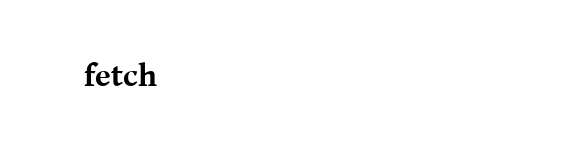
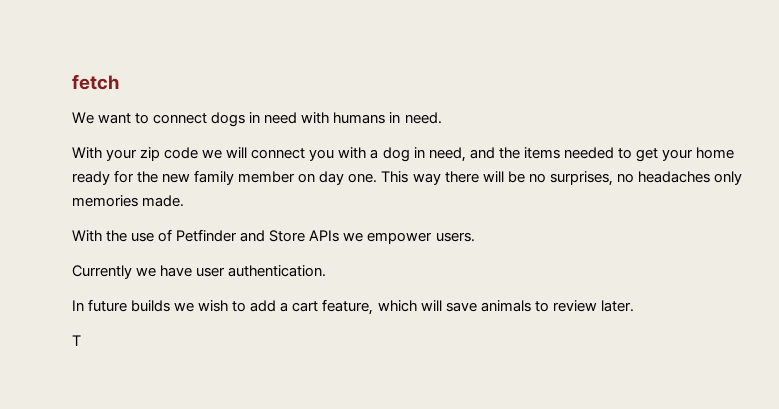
(157, 74) none -> [72,112,442,127] [72,147,734,162] [72,170,742,186] [72,195,185,207] [72,229,475,244] [72,265,327,279] [72,299,634,315] [72,335,81,346] // We want to connect dogs in need with humans in need. // With your zip code we will connect you with a dog in need, and the items needed to get your home ready for the new family member on day one. This way there will be no surprises, no headaches only memories made. // With the use of Petfinder and Store APIs we empower users. // Currently we have user authentication. // In future builds we wish to add a cart feature, which will save animals to review later. // T

